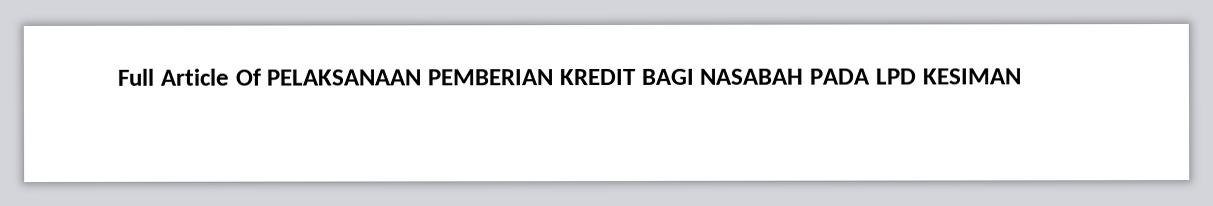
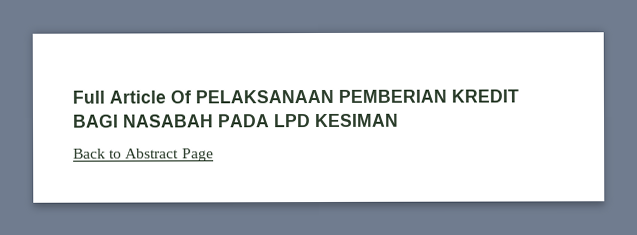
(1021, 76) none -> [73,148,214,162] // Back to Abstract Page

